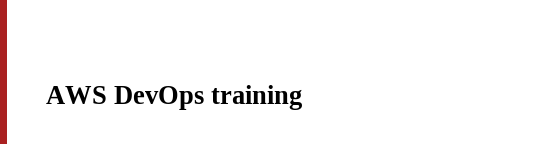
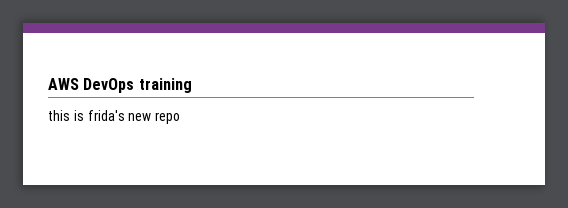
(303, 97) none -> [48,110,181,124] // this is frida's new repo

